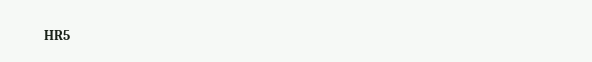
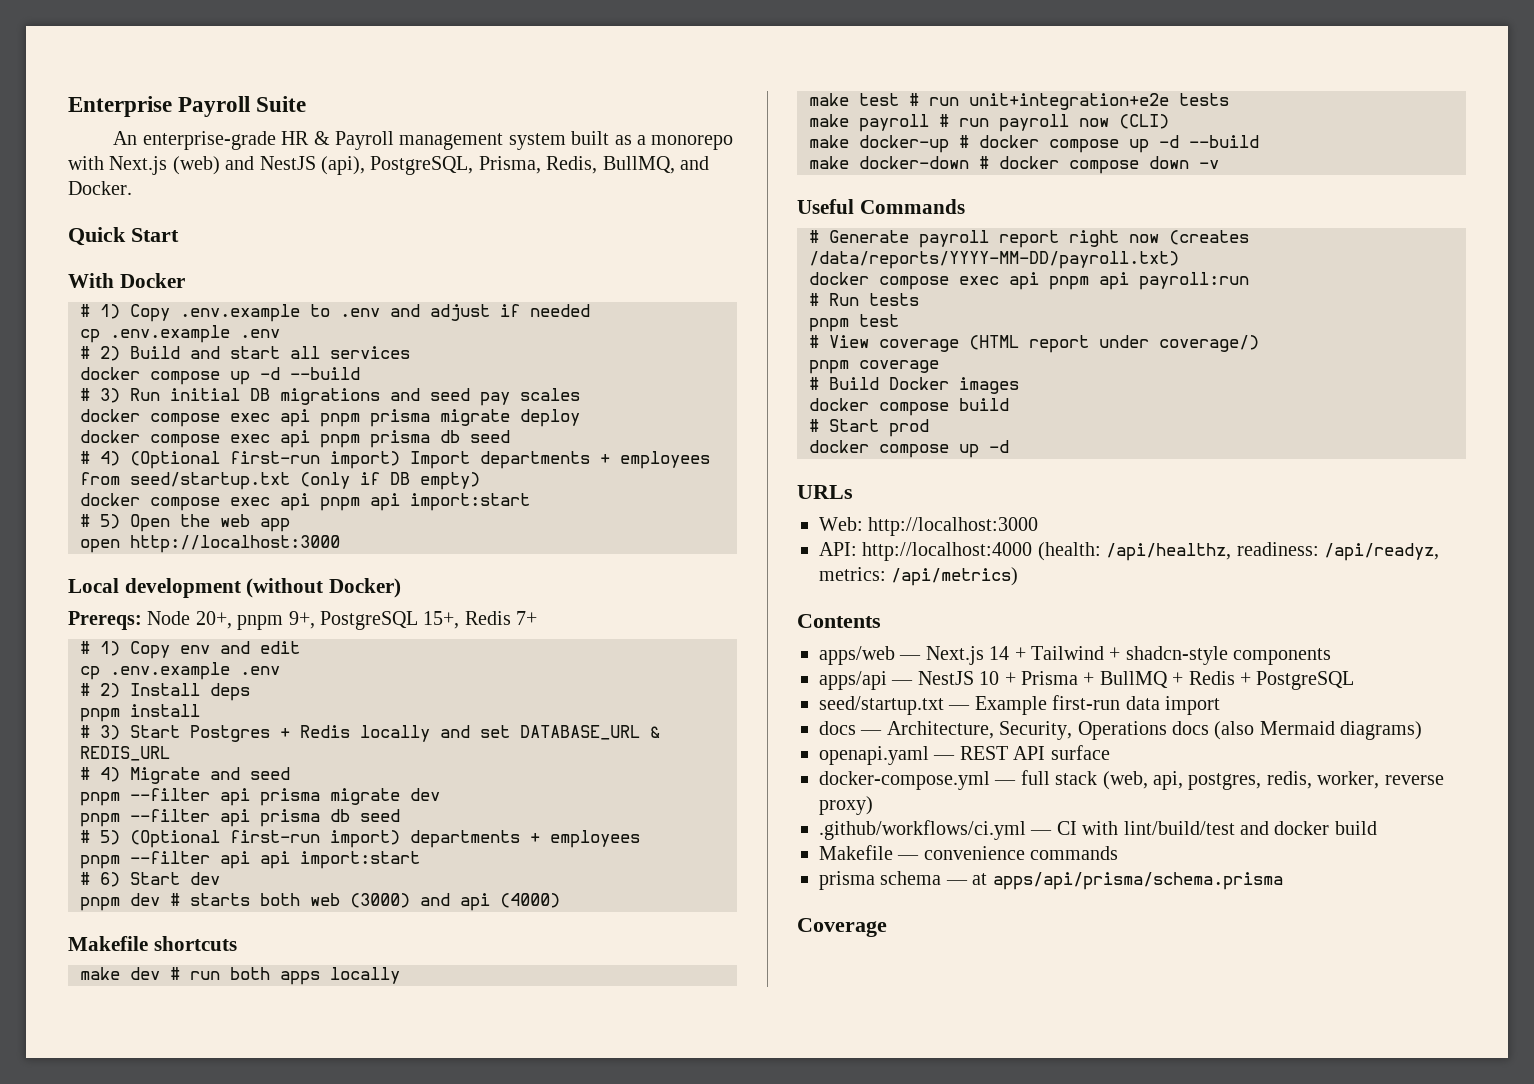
[44,30,70,40] HR5 -> [68,96,307,117] [113,131,734,150] [68,156,709,175] [68,181,132,195] [68,227,179,246] [68,273,185,288] [80,304,590,322] [80,325,280,343] [80,346,410,361] [80,367,360,385] [80,388,580,406] [80,409,580,427] [80,430,510,448] [80,451,710,469] [80,472,480,490] [80,493,530,511] [80,514,290,532] [80,535,340,553] [68,578,402,598] [68,611,538,630] [80,641,300,659] [80,662,280,680] [80,683,250,701] [80,704,200,722] [80,725,660,742] [80,746,170,761] [80,767,290,784] [80,788,440,806] [80,809,400,827] [80,830,640,848] [80,851,420,869] [80,872,220,887] [80,893,560,911] [68,936,237,951] [80,967,400,985] [809,93,1229,110] [809,114,1169,132] [809,135,1259,153] [809,156,1219,174] [797,199,965,214] [809,230,1249,248] [809,251,1179,269] [809,272,1249,290] [809,293,919,306] [809,314,899,332] [809,335,1259,353] [809,360,939,374] [809,377,1019,394] [809,398,1009,416] [809,419,929,437] [809,440,1009,458] [797,485,853,499] [819,517,1039,536] [819,542,1439,561] [819,567,1019,586] [797,614,881,628] [819,646,1332,665] [819,671,1355,690] [819,695,1220,715] [819,721,1423,740] [819,745,1110,765] [819,770,1444,790] [819,796,873,815] [819,820,1377,840] [819,845,1119,860] [819,871,1283,890] [797,918,887,937] Enterprise Payroll Suite // An enterprise-grade HR & Payroll management system built as a monorepo with Next.js (web) and NestJS (api), PostgreSQL, Prisma, Redis, BullMQ, and Docker. // Quick Start // With Docker // # 1) Copy .env.example to .env and adjust if needed // cp .env.example .env // # 2) Build and start all services // docker compose up -d --build // # 3) Run initial DB migrations and seed pay scales // docker compose exec api pnpm prisma migrate deploy // docker compose exec api pnpm prisma db seed // # 4) (Optional first-run import) Import departments + employees from seed/startup.txt (only if DB empty) // docker compose exec api pnpm api import:start // # 5) Open the web app // open http://localhost:3000 // Local development (without Docker) // Prereqs: Node 20+, pnpm 9+, PostgreSQL 15+, Redis 7+ // # 1) Copy env and edit // cp .env.example .env // # 2) Install deps // pnpm install // # 3) Start Postgres + Redis locally and set DATABASE_URL & REDIS_URL // # 4) Migrate and seed // pnpm --filter api prisma migrate dev // pnpm --filter api prisma db seed // # 5) (Optional first-run import) departments + employees // pnpm --filter api api import:start // # 6) Start dev // pnpm dev # starts both web (3000) and api (4000) // Makefile shortcuts // make dev # run both apps locally // make test # run unit+integration+e2e tests // make payroll # run payroll now (CLI) // make docker-up # docker compose up -d --build // make docker-down # docker compose down -v // Useful Commands // # Generate payroll report right now (creates /data/reports/YYYY-MM-DD/payroll.txt) // docker compose exec api pnpm api payroll:run // # Run tests // pnpm test // # View coverage (HTML report under coverage/) // pnpm coverage // # Build Docker images // docker compose build // # Start prod // docker compose up -d // URLs // Web: http://localhost:3000 // API: http://localhost:4000 (health: /api/healthz, readiness: /api/readyz, metrics: /api/metrics) // Contents // apps/web — Next.js 14 + Tailwind + shadcn-style components // apps/api — NestJS 10 + Prisma + BullMQ + Redis + PostgreSQL // seed/startup.txt — Example first-run data import // docs — Architecture, Security, Operations docs (also Mermaid diagrams) // openapi.yaml — REST API surface // docker-compose.yml — full stack (web, api, postgres, redis, worker, reverse proxy) // .github/workflows/ci.yml — CI with lint/build/test and docker build // Makefile — convenience commands // prisma schema — at apps/api/prisma/schema.prisma // Coverage

